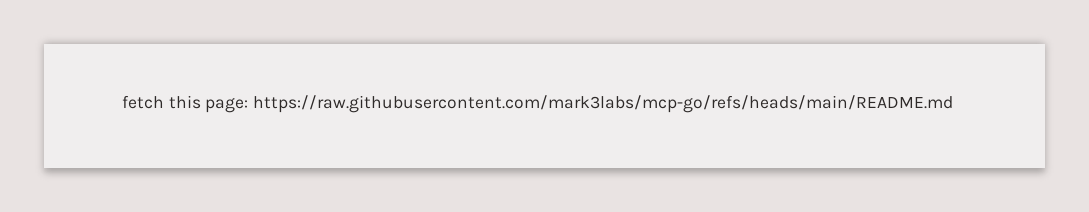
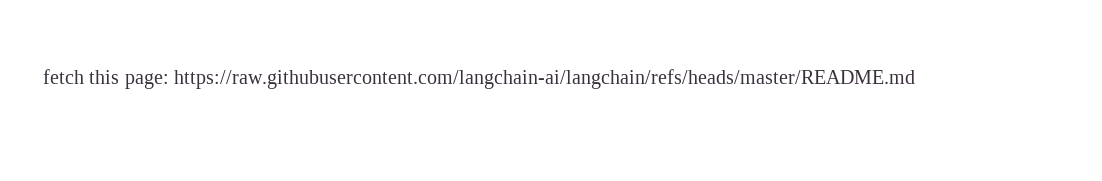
[253,95,954,113] https://raw.githubusercontent.com/mark3labs/mcp-go/refs/heads/main/README.md -> [174,69,916,89] https://raw.githubusercontent.com/langchain-ai/langchain/refs/heads/master/README.md

